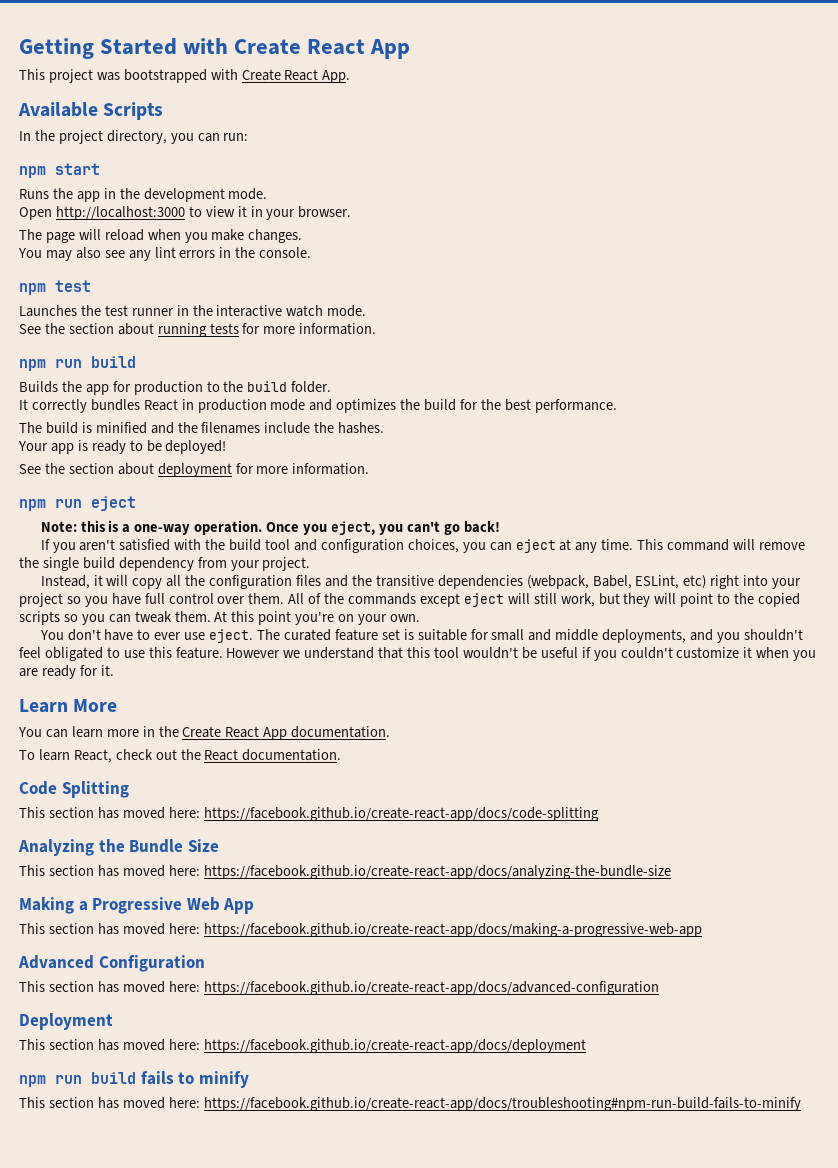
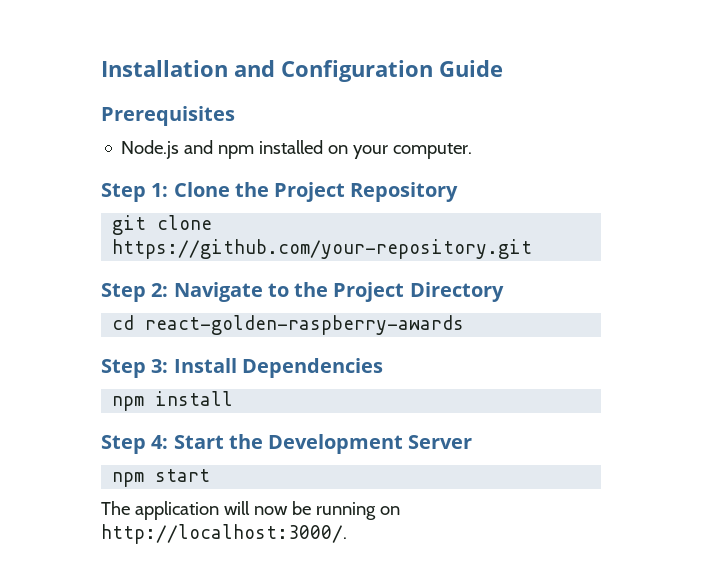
[19,38,411,59] [19,69,351,83] [18,102,164,120] [19,130,249,144] [19,163,100,178] [19,188,268,202] [19,206,352,220] [19,229,303,243] [18,247,312,261] [19,280,91,295] [19,305,367,317] [19,323,377,337] [19,356,136,371] [19,381,332,395] [19,399,617,413] [19,422,385,434] [18,440,227,454] [19,463,370,477] [19,496,136,511] [40,520,500,535] [40,539,805,553] [19,557,311,571] [40,575,802,589] [19,593,801,607] [19,611,420,625] [39,629,803,643] [19,647,817,661] [19,665,114,679] [19,699,118,713] [18,726,391,740] [19,749,342,763] [19,781,129,798] [19,807,599,821] [18,839,219,856] [19,865,671,879] [19,897,255,914] [19,923,702,937] [18,955,205,972] [19,981,659,995] [19,1013,113,1030] [19,1039,586,1053] [19,1071,249,1088] [19,1097,801,1111] Getting Started with Create React App // This project was bootstrapped with Create React App. // Available Scripts // In the project directory, you can run: // npm start // Runs the app in the development mode. // Open http://localhost:3000 to view it in your browser. // The page will reload when you make changes. // You may also see any lint errors in the console. // npm test // Launches the test runner in the interactive watch mode. // See the section about running tests for more information. // npm run build // Builds the app for production to the build folder. // It correctly bundles React in production mode and optimizes the build for the best performance. // The build is minified and the filenames include the hashes. // Your app is ready to be deployed! // See the section about deployment for more information. // npm run eject // Note: this is a one-way operation. Once you eject, you can't go back! // If you aren't satisfied with the build tool and configuration choices, you can eject at any time. This command will remove the single build dependency from your project. // Instead, it will copy all the configuration files and the transitive dependencies (webpack, Babel, ESLint, etc) right into your project so you have full control over them. All of the commands except eject will still work, but they will point to the copied scripts so you can tweak them. At this point you're on your own. // You don't have to ever use eject. The curated feature set is suitable for small and middle deployments, and you shouldn't feel obligated to use this feature. However we understand that this tool wouldn't be useful if you couldn't customize it when you are ready for it. // Learn More // You can learn more in the Create React App documentation. // To learn React, check out the React documentation. // Code Splitting // This section has moved here: https://facebook.github.io/create-react-app/docs/code-splitting // Analyzing the Bundle Size // This section has moved here: https://facebook.github.io/create-react-app/docs/analyzing-the-bundle-size // Making a Progressive Web App // This section has moved here: https://facebook.github.io/create-react-app/docs/making-a-progressive-web-app // Advanced Configuration // This section has moved here: https://facebook.github.io/create-react-app/docs/advanced-configuration // Deployment // This section has moved here: https://facebook.github.io/create-react-app/docs/deployment // npm run build fails to minify // This section has moved here: https://facebook.github.io/create-react-app/docs/troubleshooting#npm-run-build-fails-to-minify -> [101,60,503,82] [101,106,235,126] [121,140,473,159] [101,182,459,202] [112,215,213,235] [112,239,533,259] [101,282,504,302] [112,315,465,335] [101,358,383,378] [112,391,234,411] [101,434,473,454] [112,469,211,487] [101,501,400,520] [101,524,347,544] Installation and Configuration Guide // Prerequisites // Node.js and npm installed on your computer. // Step 1: Clone the Project Repository // git clone https://github.com/your-repository.git // Step 2: Navigate to the Project Directory // cd react-golden-raspberry-awards // Step 3: Install Dependencies // npm install // Step 4: Start the Development Server // npm start // The application will now be running on http://localhost:3000/.

